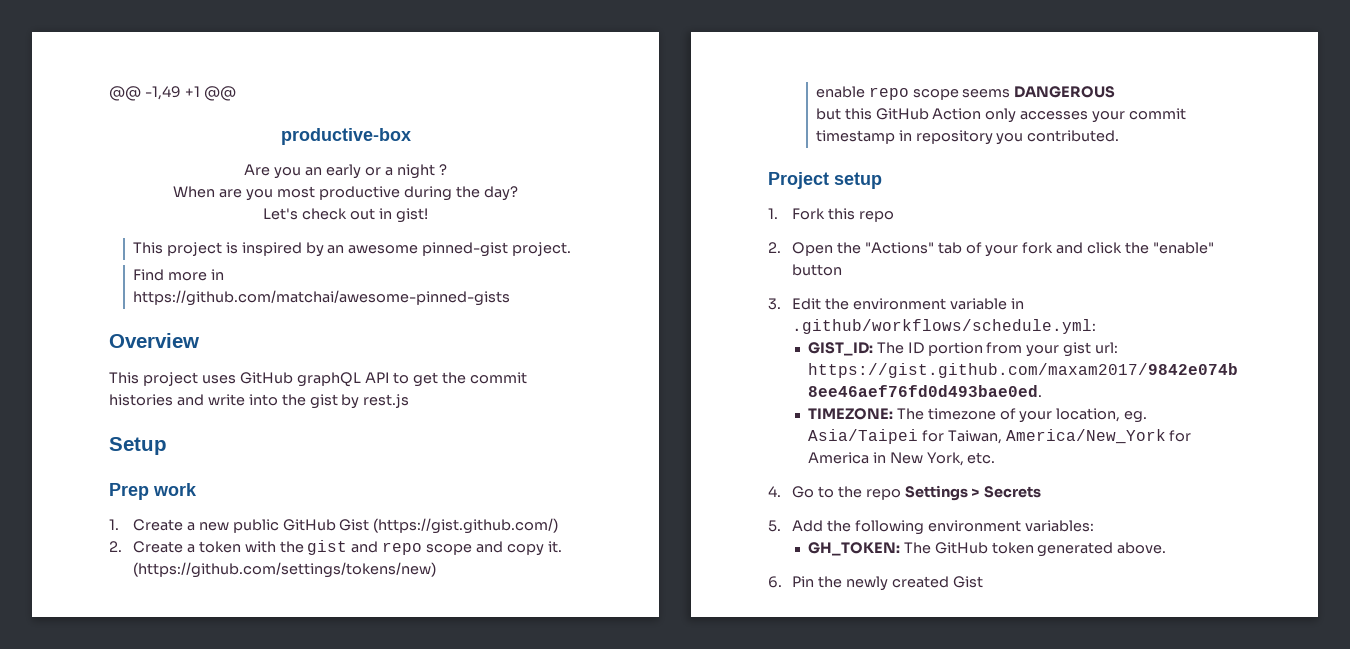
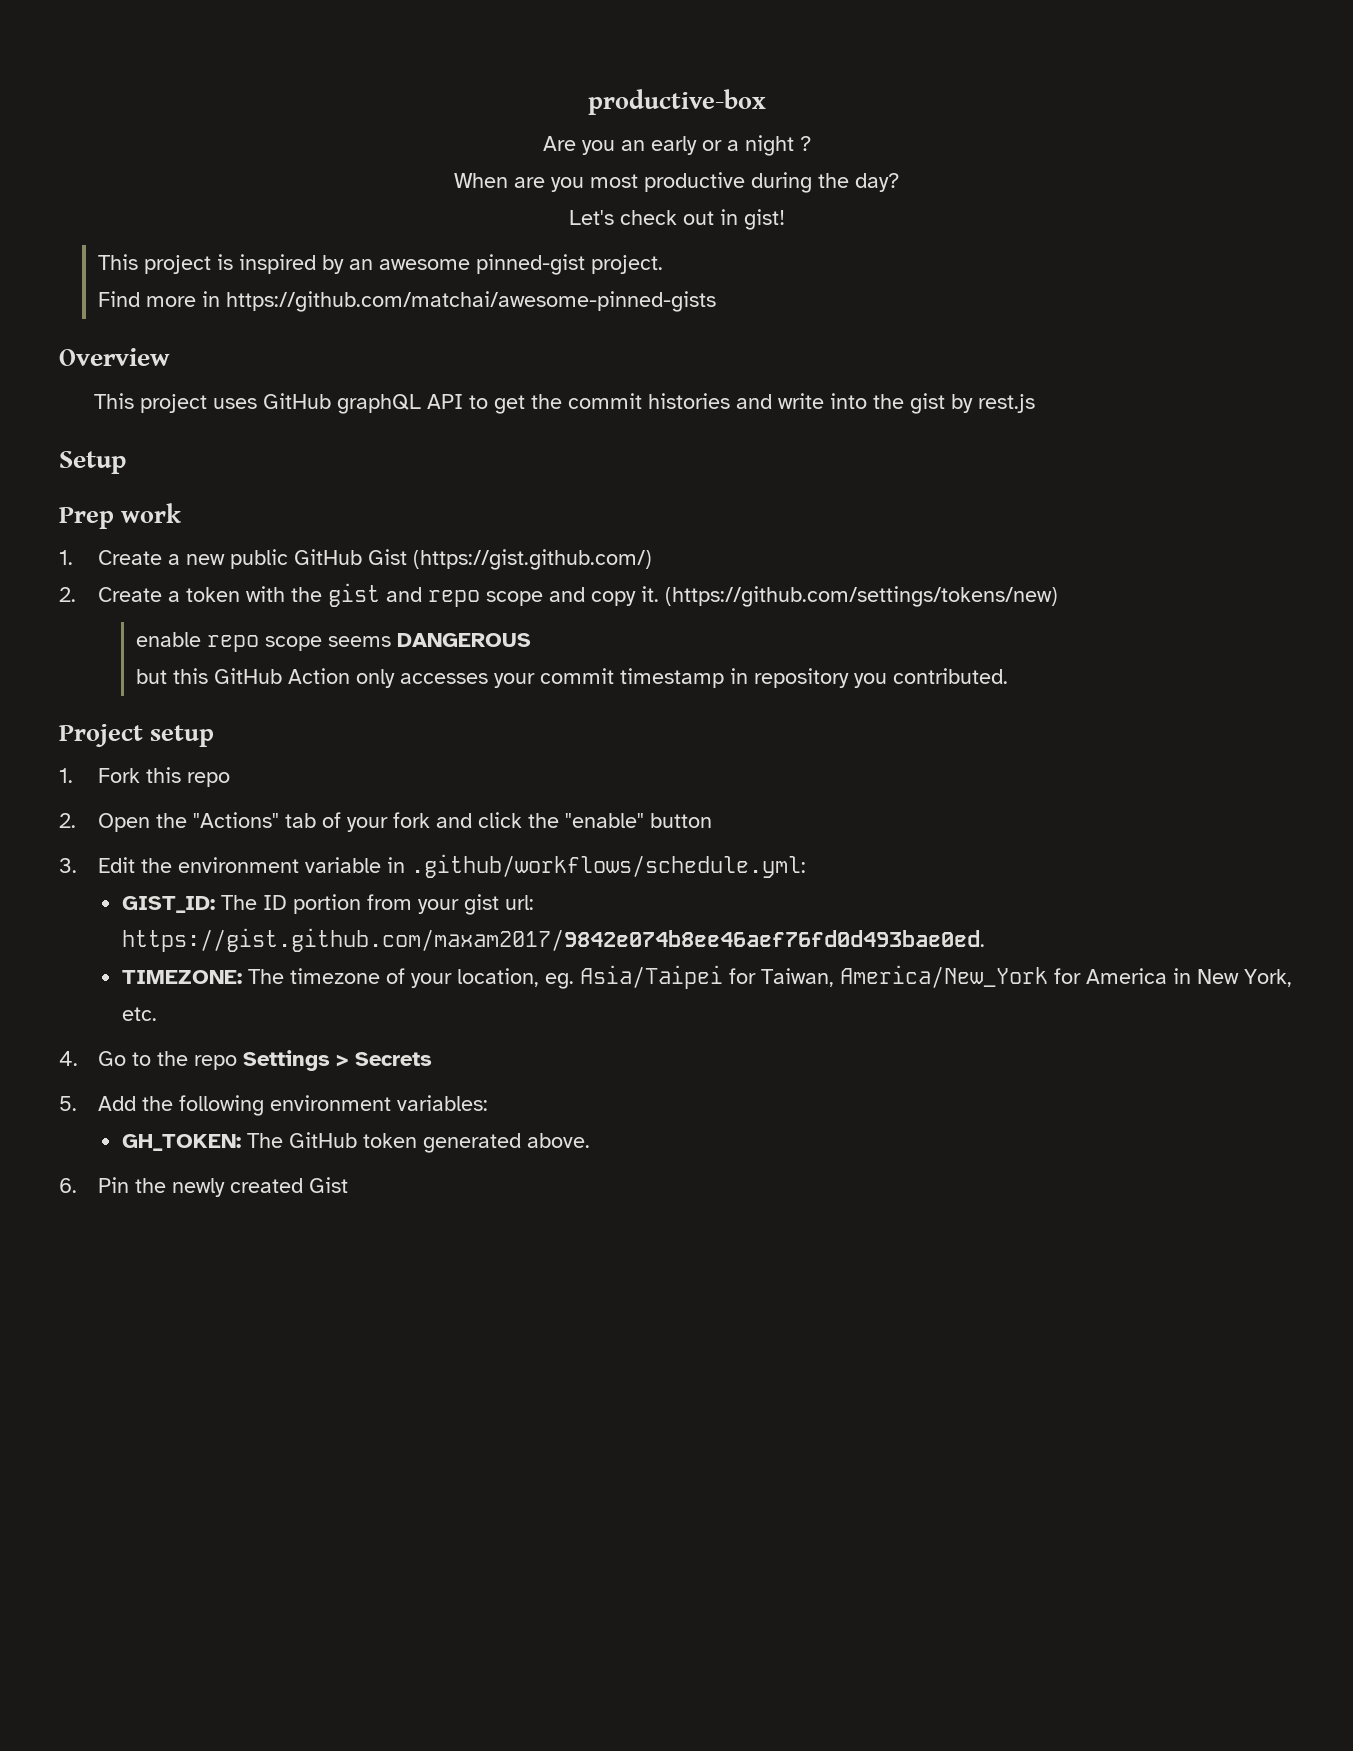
[109,86,236,101] @@ -1,49 +1 @@ // -> (587, 102) none

